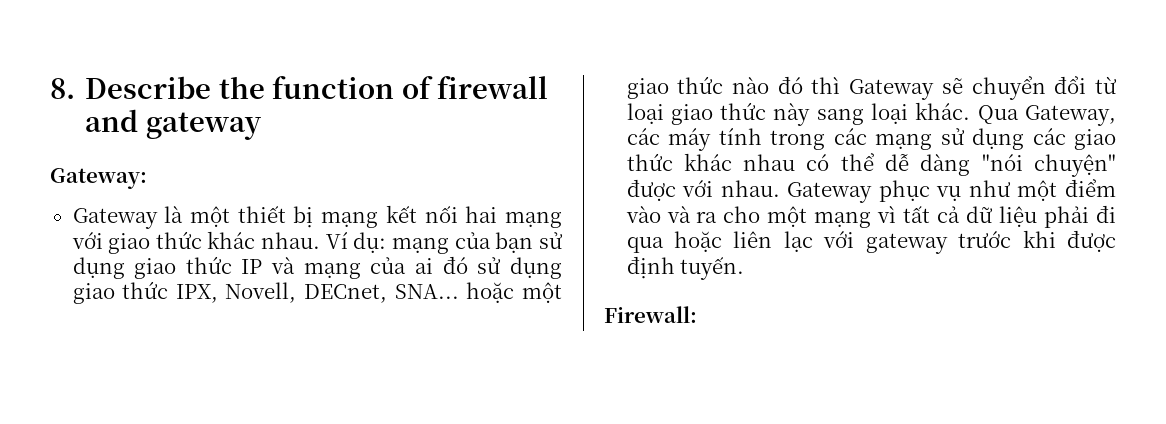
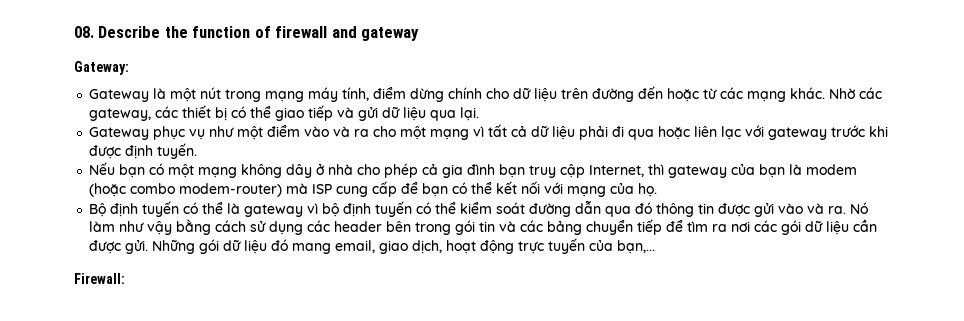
[50,78,75,99] 8. -> [74,26,94,38] 08.
[237,205,562,228] [71,231,563,254] [72,256,562,279] [72,281,562,304] [626,76,1117,100] [626,102,1116,126] [626,128,1116,151] [626,153,1116,177] [626,179,780,201] thiết bị mạng kết nối hai mạng với giao thức khác nhau. Ví dụ: mạng của bạn sử dụng giao thức IP và mạng của ai đó sử dụng giao thức IPX, Novell, DECnet, SNA... hoặc một giao thức nào đó thì Gateway sẽ chuyển đổi từ loại giao thức này sang loại khác. Qua Gateway, các máy tính trong các mạng sử dụng các giao thức khác nhau có thể dễ dàng "nói chuyện" được với nhau. -> [200,86,883,102] [89,105,480,121] nút trong mạng máy tính, điểm dừng chính cho dữ liệu trên đường đến hoặc từ các mạng khác. Nhờ các gateway, các thiết bị có thể giao tiếp và gửi dữ liệu qua lại. //
(745, 268) none -> [89,162,858,178] [89,181,658,197] [89,200,869,217] [89,219,878,235] [89,238,656,254] // Nếu bạn có một mạng không dây ở nhà cho phép cả gia đình bạn truy cập Internet, thì gateway của bạn là modem (hoặc combo modem-router) mà ISP cung cấp để bạn có thể kết nối với mạng của họ. // Bộ định tuyến có thể là gateway vì bộ định tuyến có thể kiểm soát đường dẫn qua đó thông tin được gửi vào và ra. Nó làm như vậy bằng cách sử dụng các header bên trong gói tin và các bảng chuyển tiếp để tìm ra nơi các gói dữ liệu cần được gửi. Những gói dữ liệu đó mang email, giao dịch, hoạt động trực tuyến của bạn,...

